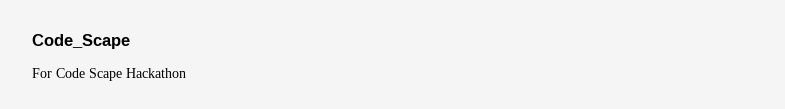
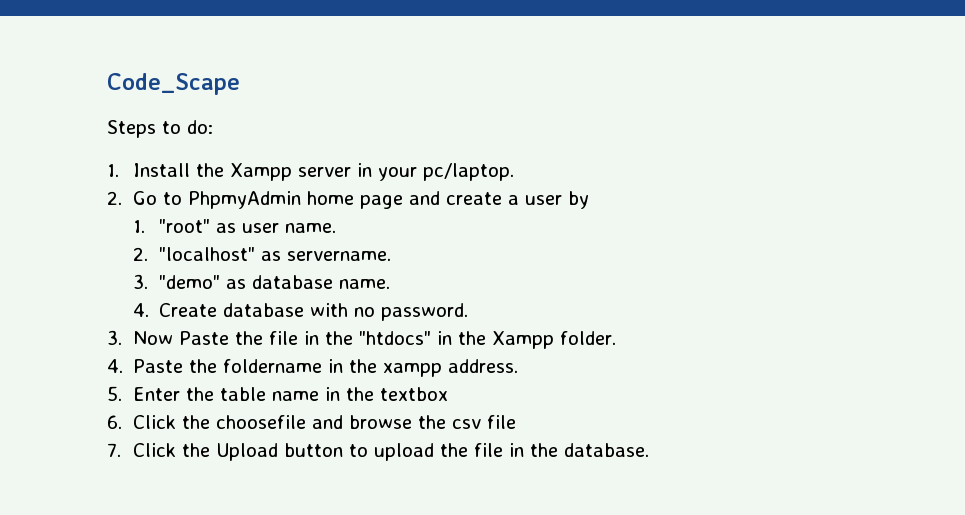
[32,68,186,81] For Code Scape Hackathon -> [107,120,213,138] [107,163,514,181] [107,191,589,209] [132,219,336,233] [132,247,391,261] [132,274,390,289] [132,303,469,321] [107,330,616,349] [107,359,519,377] [107,386,448,401] [107,415,516,429] [107,443,649,461] Steps to do: // 1. Install the Xampp server in your pc/laptop. // 2. Go to PhpmyAdmin home page and create a user by // 1. "root" as user name. // 2. "localhost" as servername. // 3. "demo" as database name. // 4. Create database with no password. // 3. Now Paste the file in the "htdocs" in the Xampp folder. // 4. Paste the foldername in the xampp address. // 5. Enter the table name in the textbox // 6. Click the choosefile and browse the csv file // 7. Click the Upload button to upload the file in the database.

